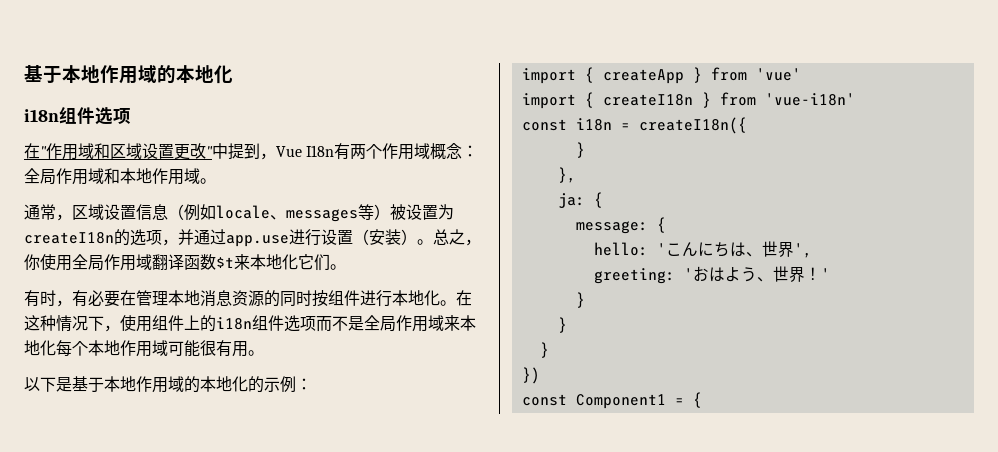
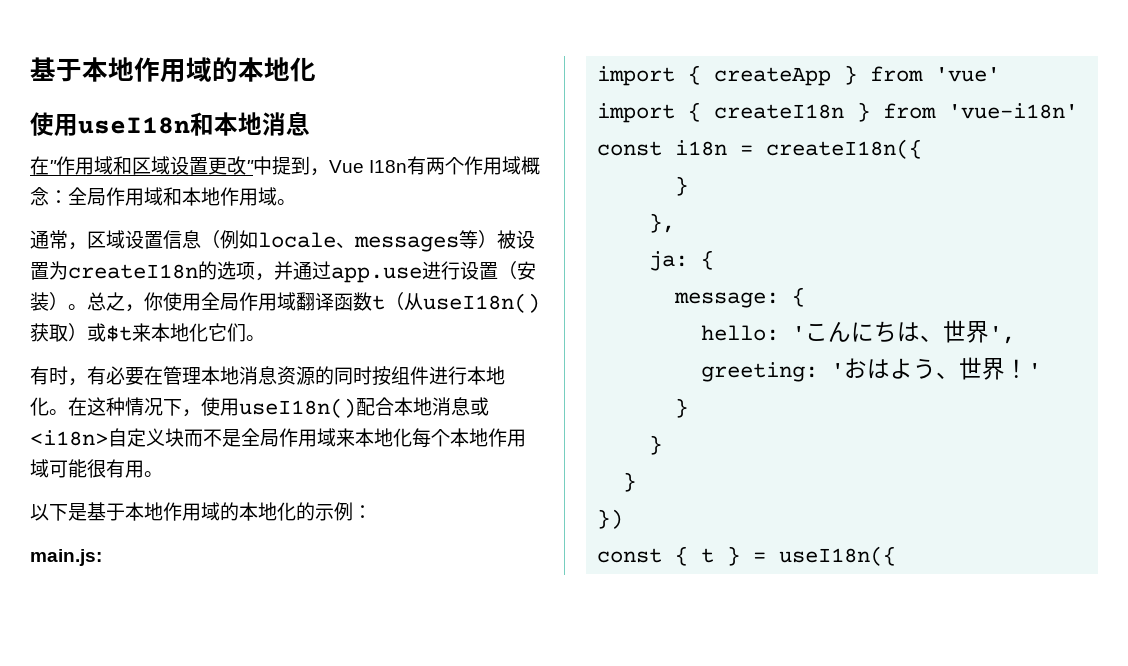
[24,107,131,125] i18n组件选项 -> [30,111,310,136] 使用useI18n和本地消息
(216, 262) none -> [372,292,540,313] [30,323,106,342] t（从useI18n()获取）或
[152,315,316,332] 组件上的i18n组件选项 -> [239,397,489,418] [30,428,184,447] useI18n()配合本地消息或<i18n>自定义块
(312, 384) none -> [30,549,102,566] // main.js:
[575,392,702,409] Component1 = { -> [675,546,897,566] { t } = useI18n({

